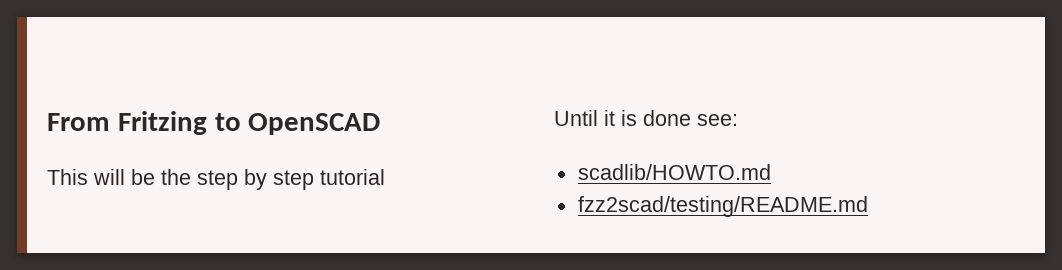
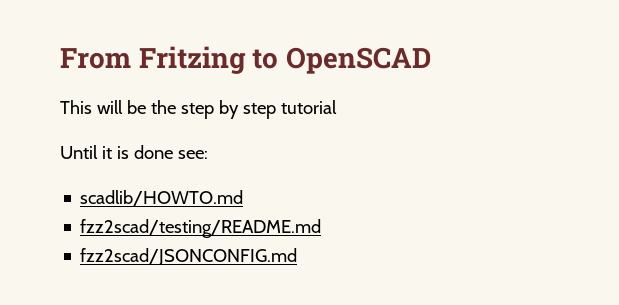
(868, 206) none -> [80,248,298,266] // fzz2scad/JSONCONFIG.md

